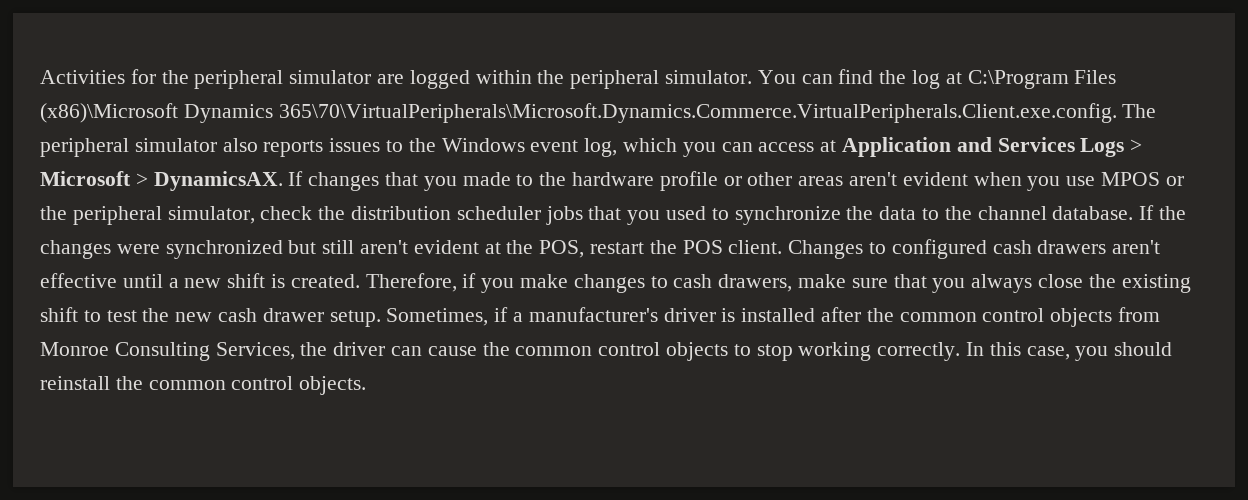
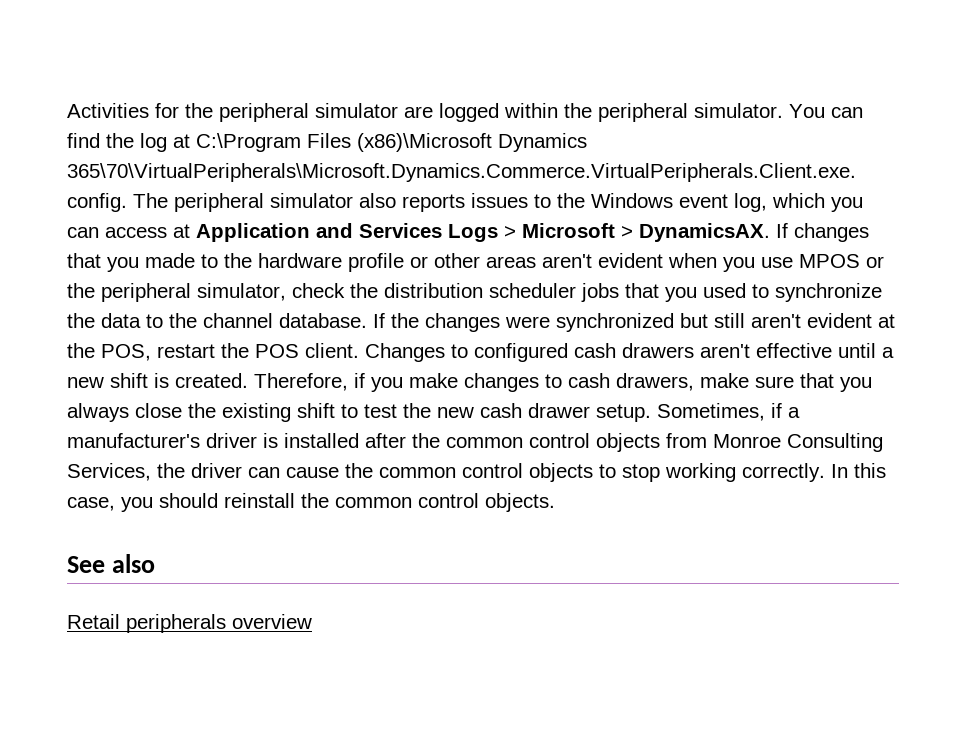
(367, 385) none -> [67,554,155,573] [67,614,312,633] // See also // Retail peripherals overview

